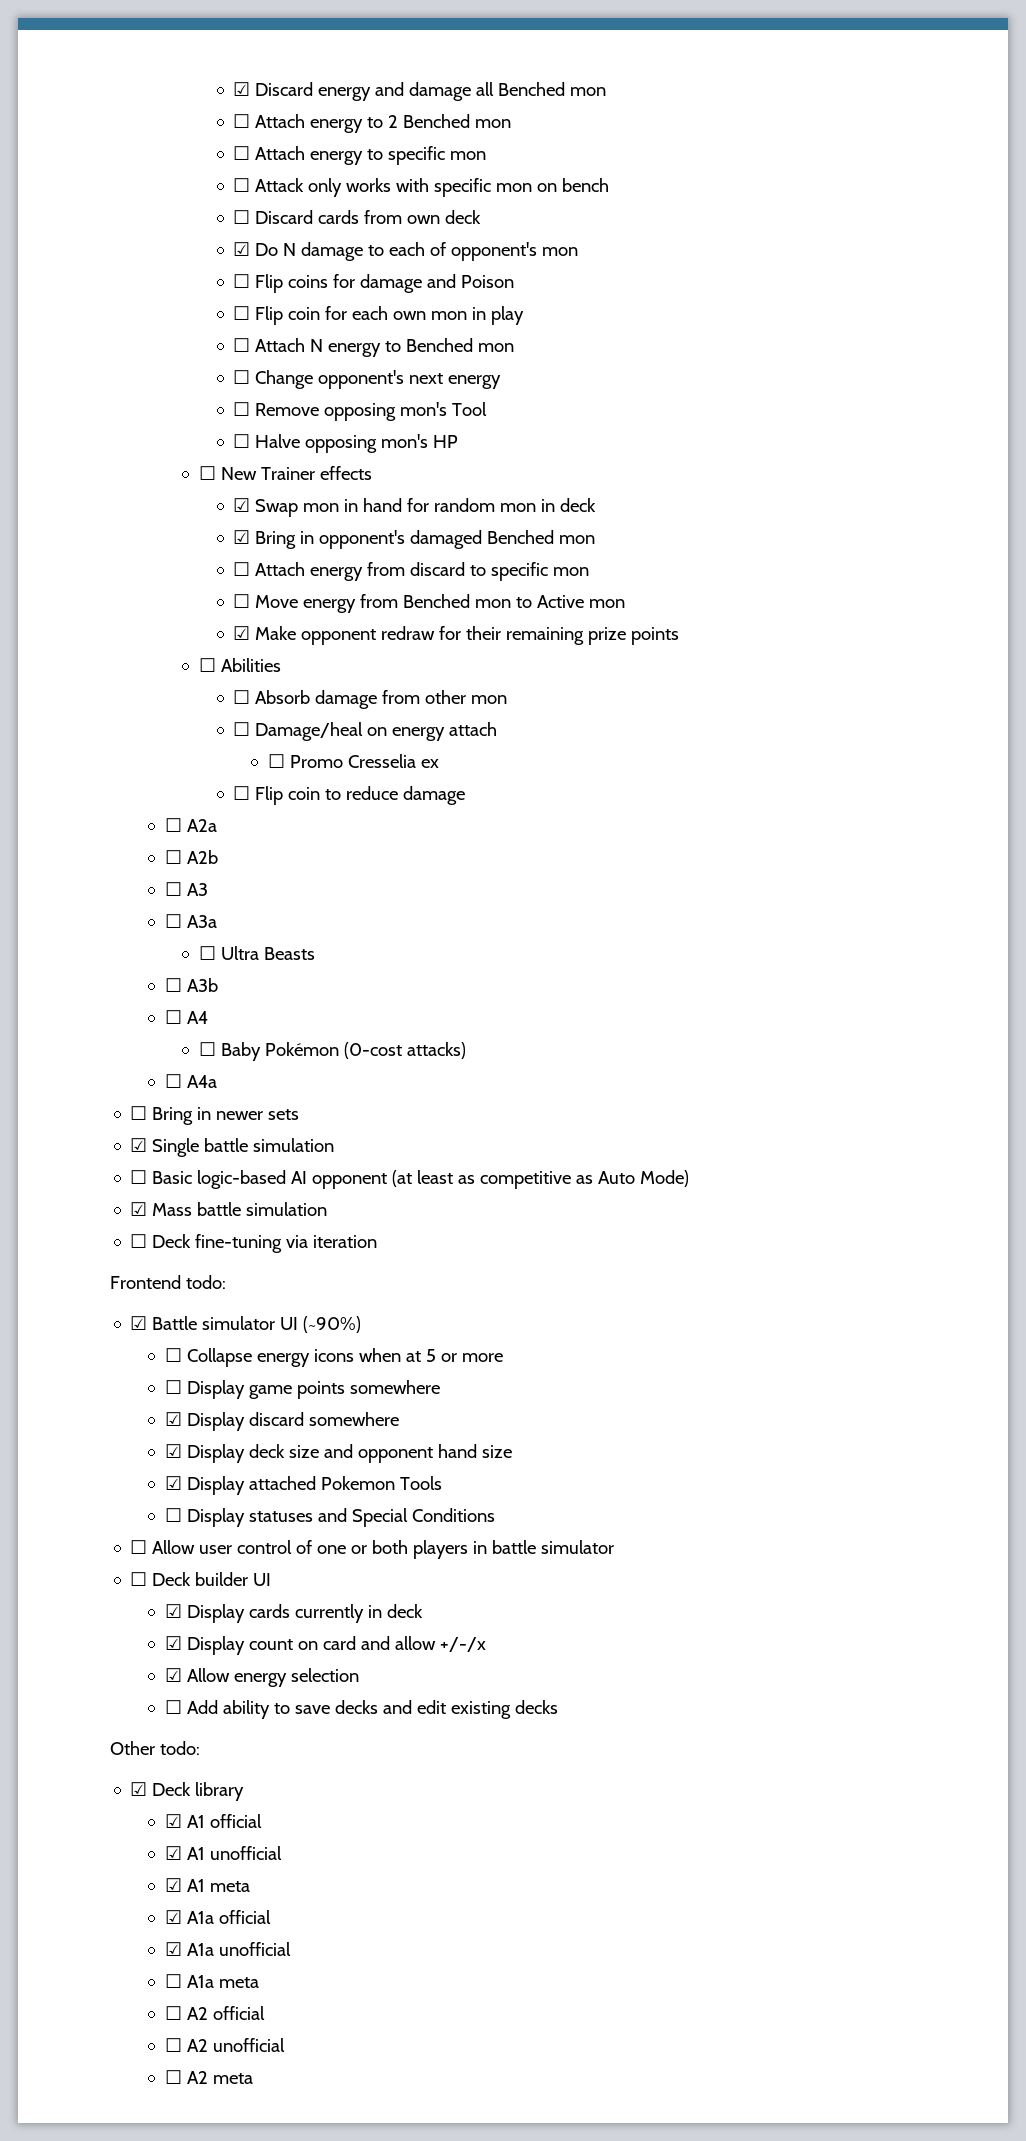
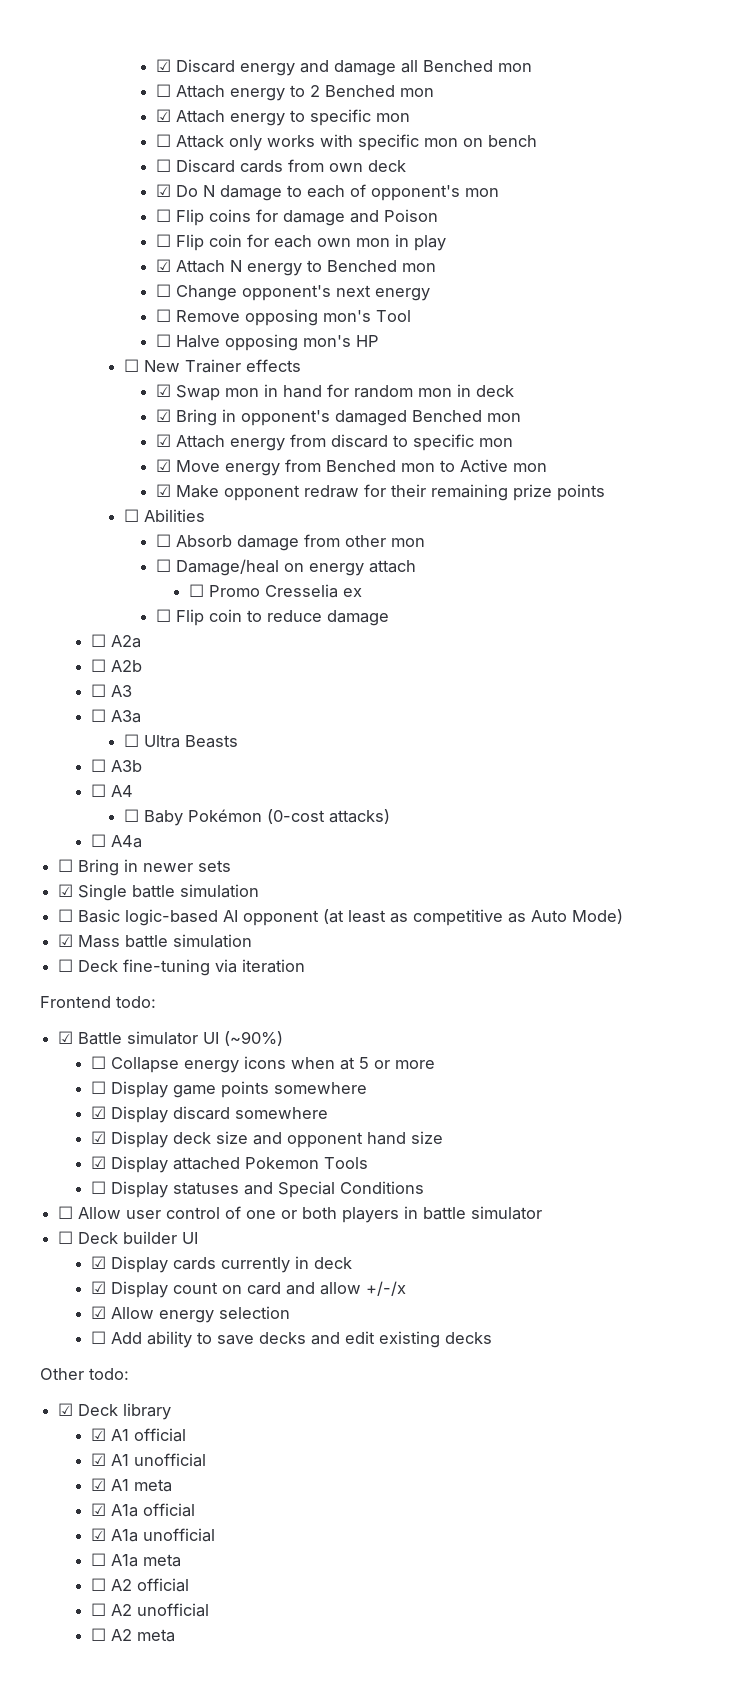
[233,146,251,160] ☐ -> [156,109,172,122] ☑
[233,338,251,352] ☐ -> [156,259,172,272] ☑
[233,562,251,576] ☐ -> [156,434,172,447] ☑
[233,594,251,608] ☐ -> [156,459,172,472] ☑

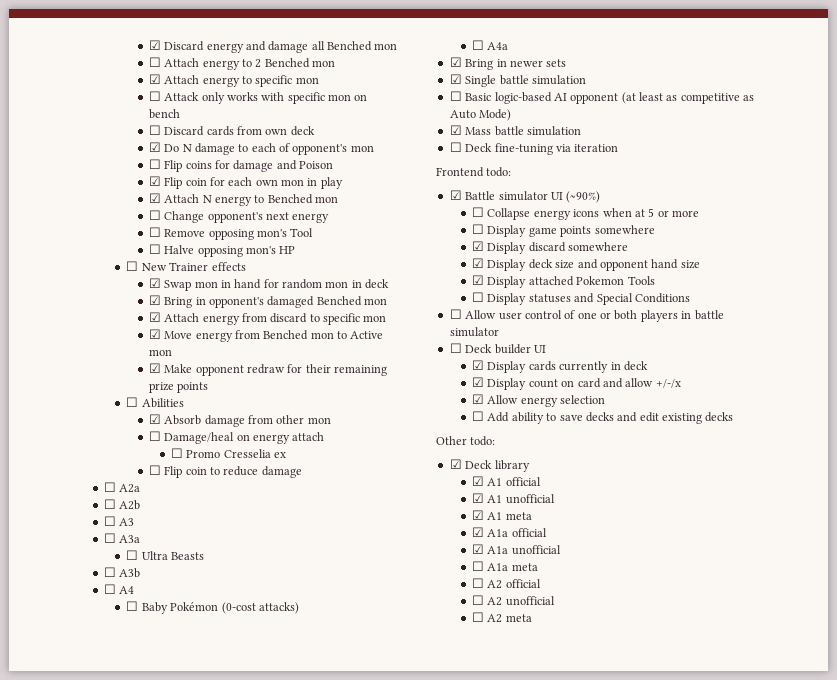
[156,234,172,247] ☐ -> [148,176,161,186] ☑
[156,534,172,547] ☐ -> [148,414,161,424] ☑
[58,859,74,872] ☐ -> [449,57,462,67] ☑

